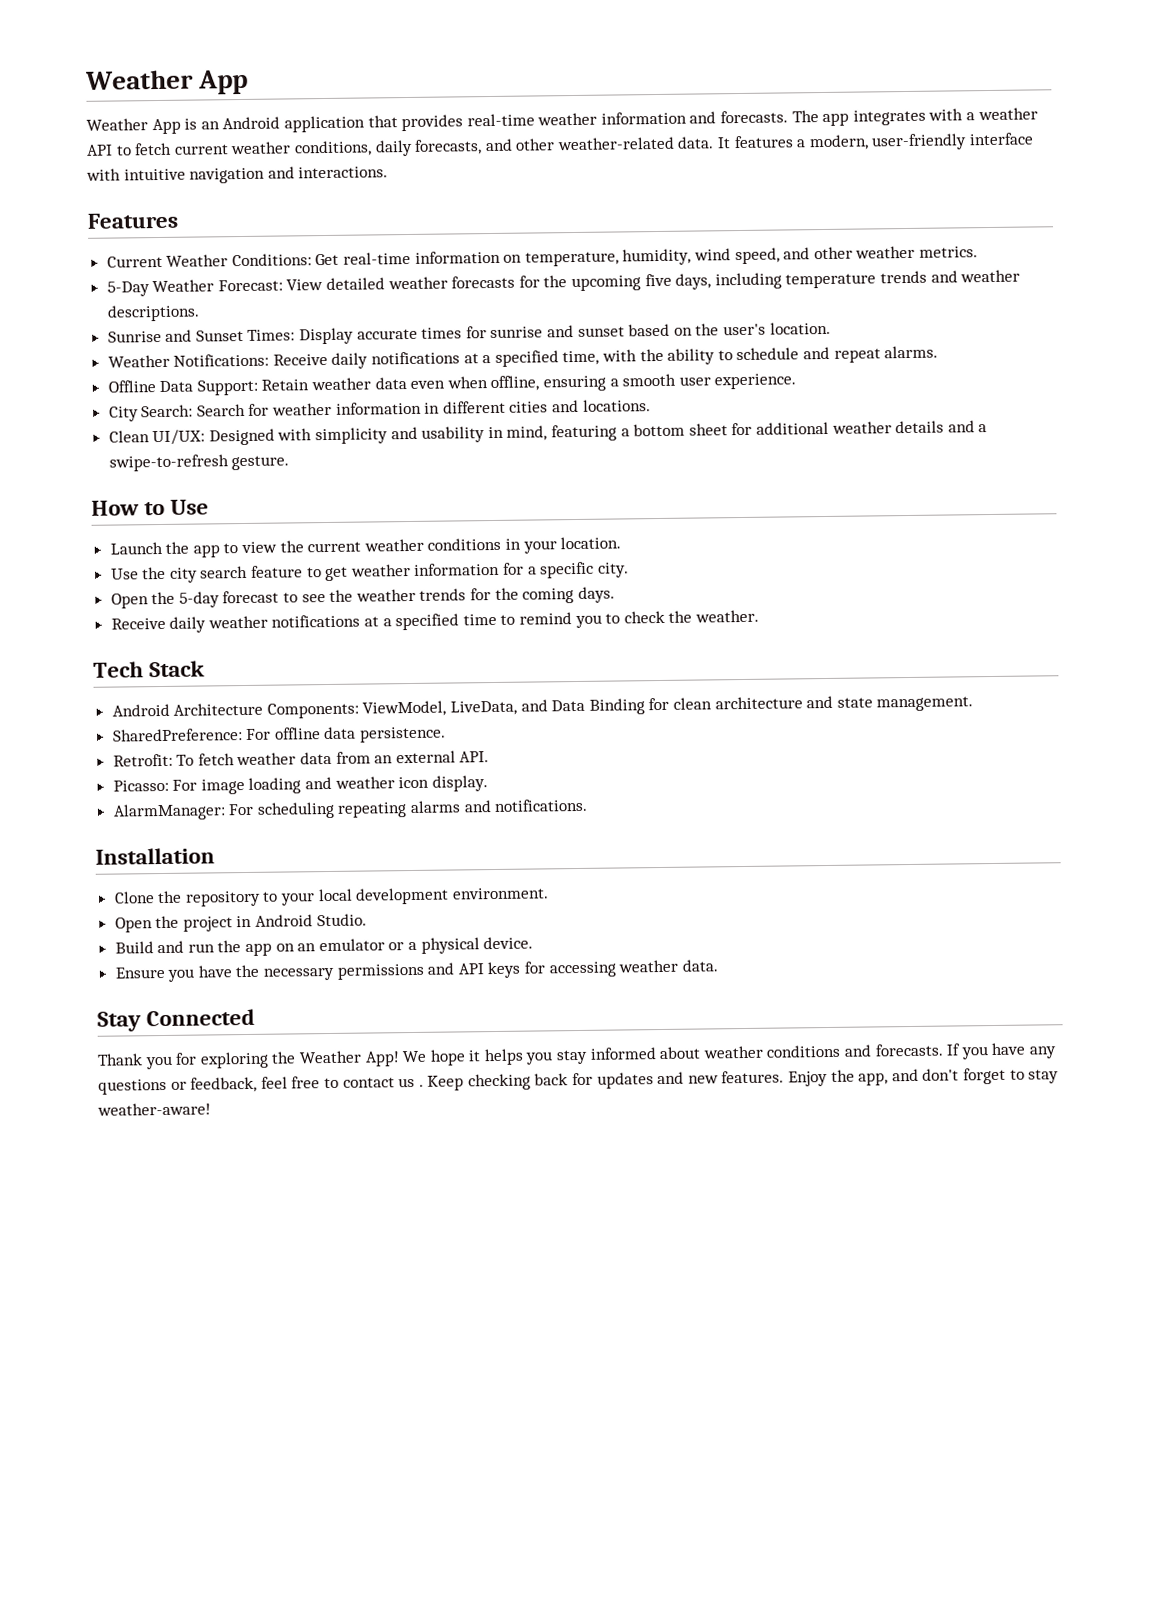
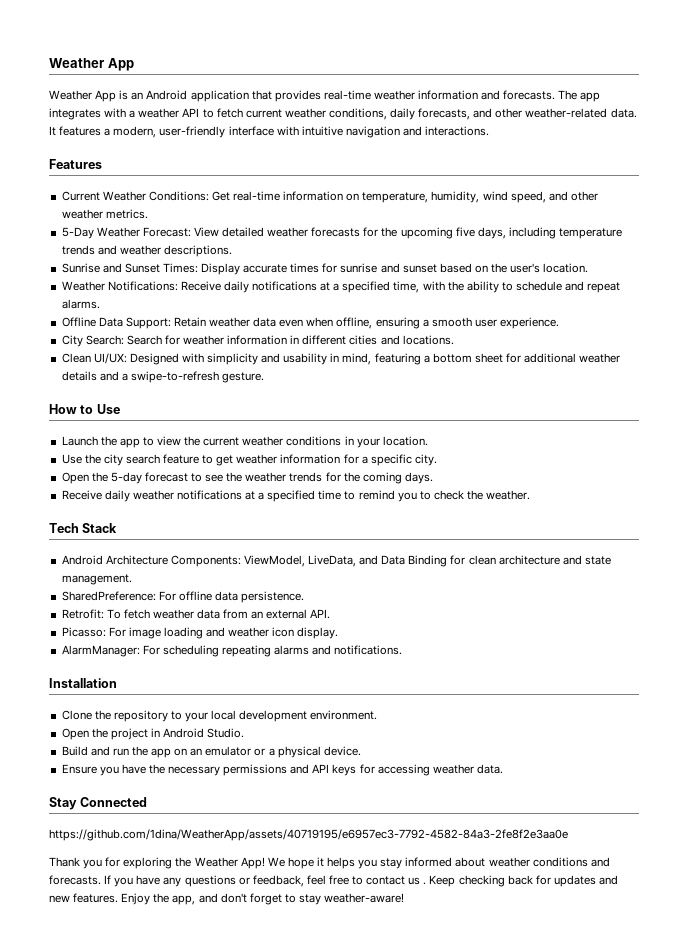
(256, 1017) none -> [49,829,568,841] // https://github.com/1dina/WeatherApp/assets/40719195/e6957ec3-7792-4582-84a3-2fe8f2e3aa0e

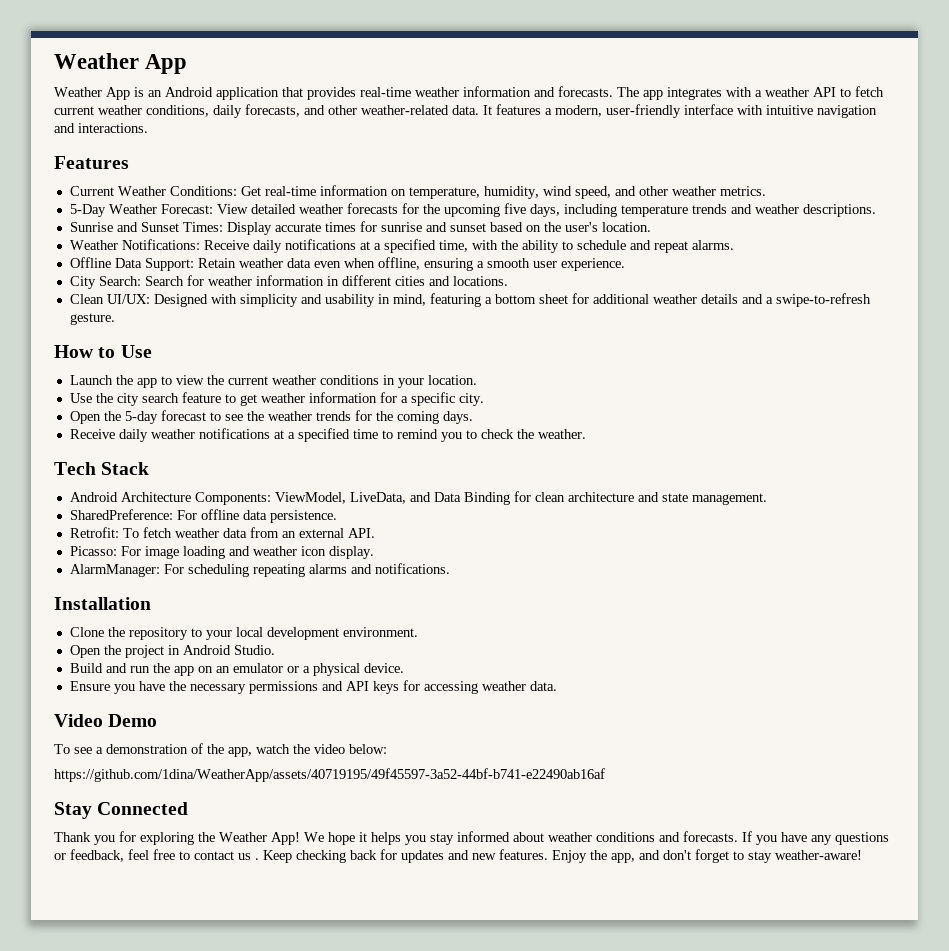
(503, 769) none -> [54,714,158,727] [54,743,387,757] [54,768,605,782] // Video Demo // To see a demonstration of the app, watch the video below: // https://github.com/1dina/WeatherApp/assets/40719195/49f45597-3a52-44bf-b741-e22490ab16af
[49,829,568,841] // https://github.com/1dina/WeatherApp/assets/40719195/e6957ec3-7792-4582-84a3-2fe8f2e3aa0e -> (189, 808) none

